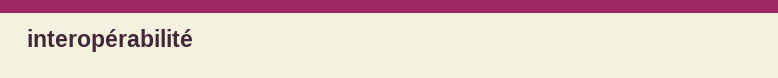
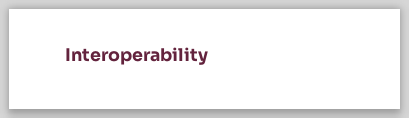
[27,29,193,52] interopérabilité -> [65,47,208,65] Interoperability

